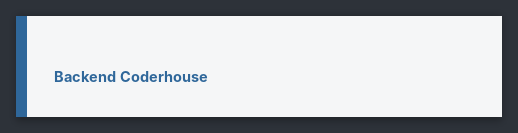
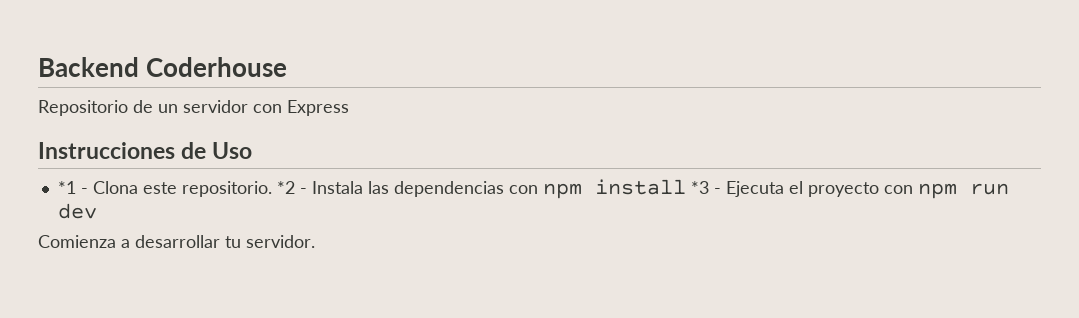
(208, 76) none -> [38,100,349,116] [38,142,253,159] [57,179,1009,199] [57,203,97,219] [38,235,315,248] // Repositorio de un servidor con Express // Instrucciones de Uso // *1 - Clona este repositorio. *2 - Instala las dependencias con npm install *3 - Ejecuta el proyecto con npm run dev // Comienza a desarrollar tu servidor.

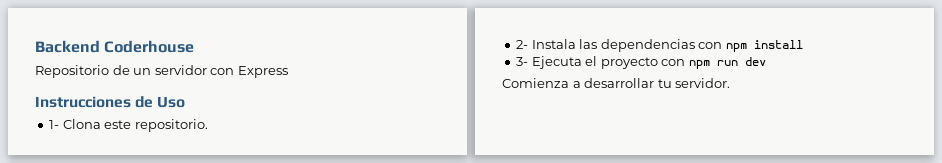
[57,181,88,194] *1 - -> [49,120,60,129] 1-
[276,181,307,194] *2 - -> [516,40,529,49] // 2-
[690,181,721,194] *3 - -> [516,57,529,66] // 3-

